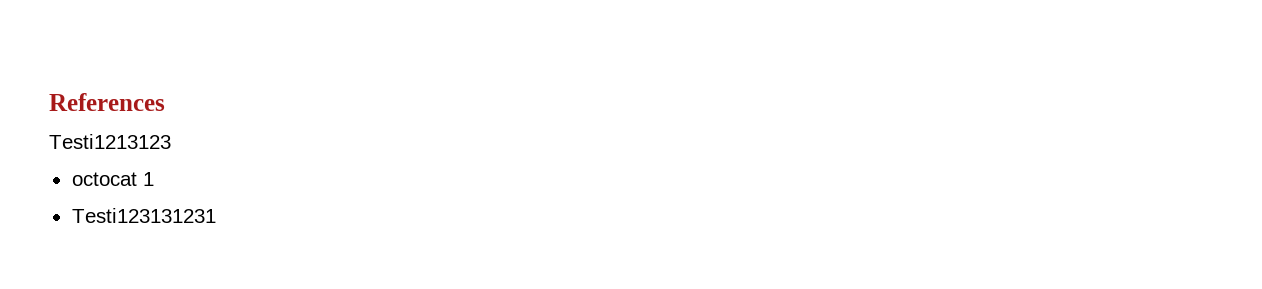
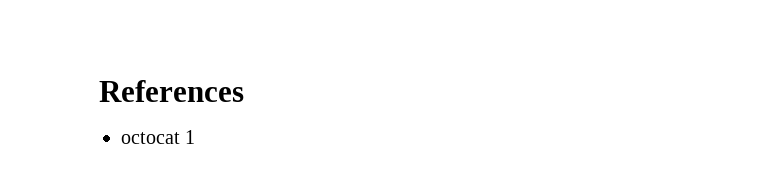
[49,134,171,149] // Testi1213123 -> (244, 91) none
[71,208,216,223] // Testi123131231 -> (196, 137) none

